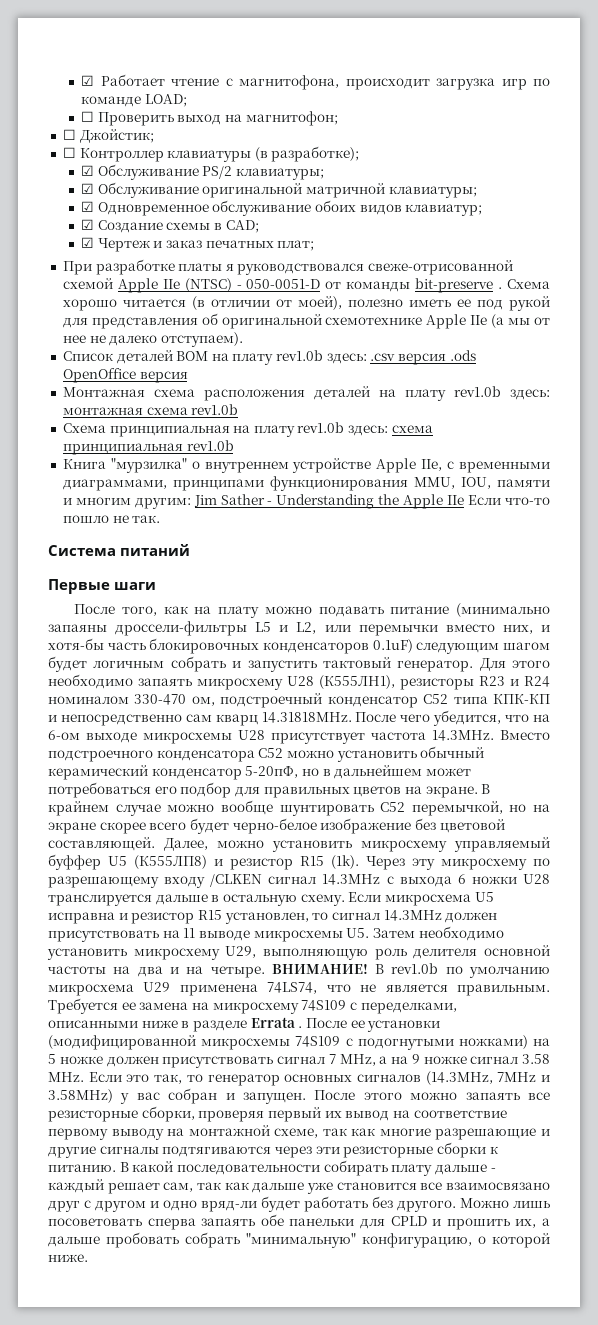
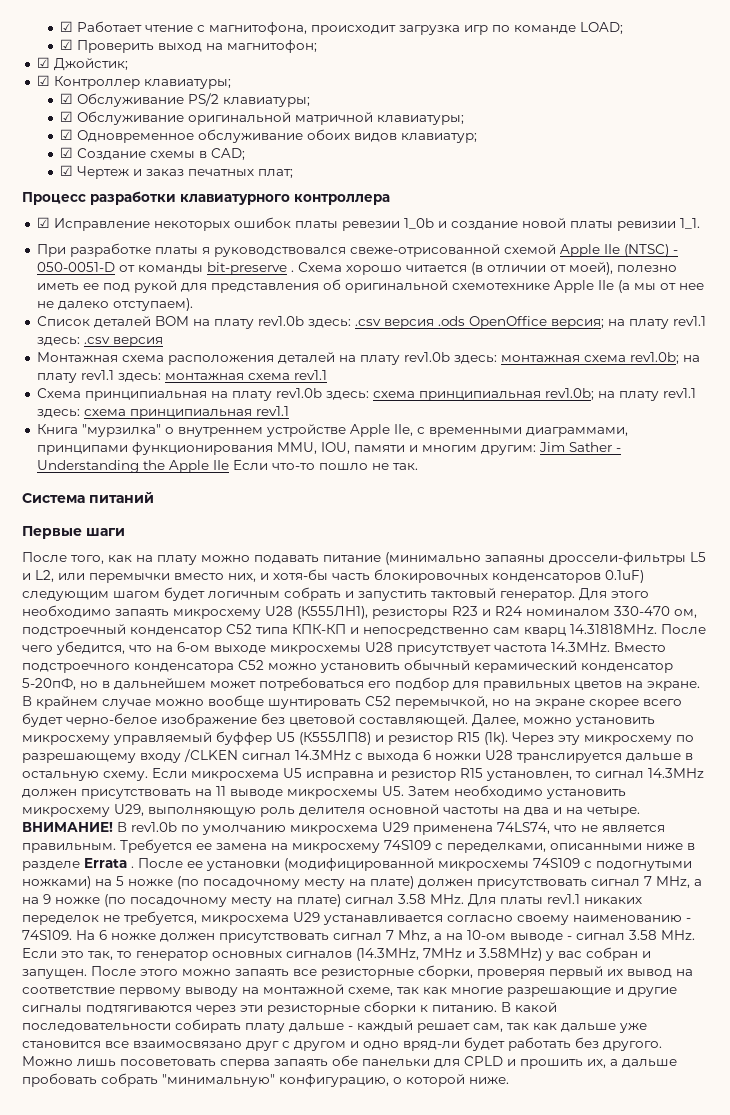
[81,111,95,122] ☐ -> [60,39,74,50] ☑
[62,129,76,140] ☐ -> [36,57,50,68] ☑
[62,146,360,162] ☐ Контроллер клавиатуры (в разработке); -> [36,75,231,89] ☑ Контроллер клавиатуры;
(315, 245) none -> [22,191,390,205] [36,217,700,231] // Процесс разработки клавиатурного контроллера // ☑ Исправление некоторых ошибок платы ревезии 1_0b и создание новой платы ревизии 1_1.
(136, 375) none -> [550,316,706,329] [36,337,110,346] версия; на плату rev1.1 здесь: .csv
[191,404,239,415] rev1.0b -> [629,352,700,364] [36,370,327,383] rev1.0b; на плату rev1.1 здесь: монтажная схема rev1.1
[186,440,234,451] rev1.0b -> [544,388,696,401] [36,406,289,419] rev1.0b; на плату rev1.1 здесь: схема принципиальная rev1.1
(103, 1060) none -> [177,876,414,889] (по посадочному месту на плате)
(467, 1060) none -> [104,894,642,907] [22,911,691,925] [22,930,572,943] (по посадочному месту на плате) сигнал 3.58 MHz. Для платы rev1.1 никаких переделок не требуется, микросхема U29 устанавливается согласно своему наименованию - 74S109. На 6 ножке должен присутствовать сигнал 7 Mhz, а на 10-ом выводе -

